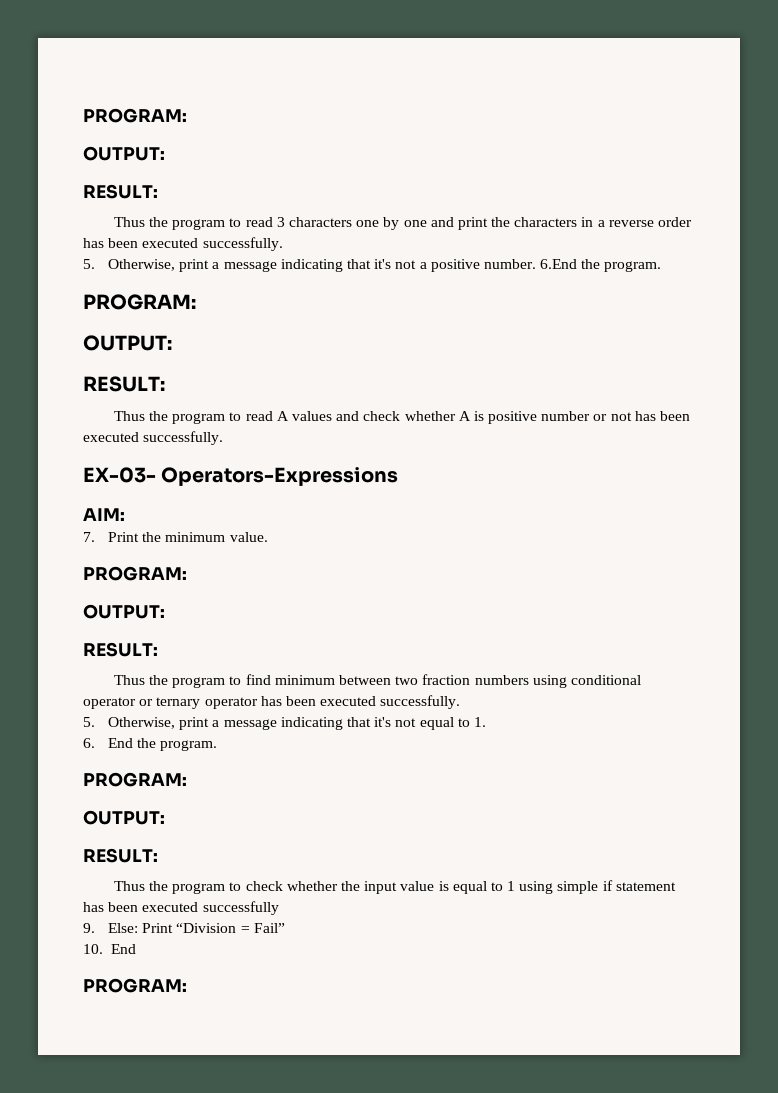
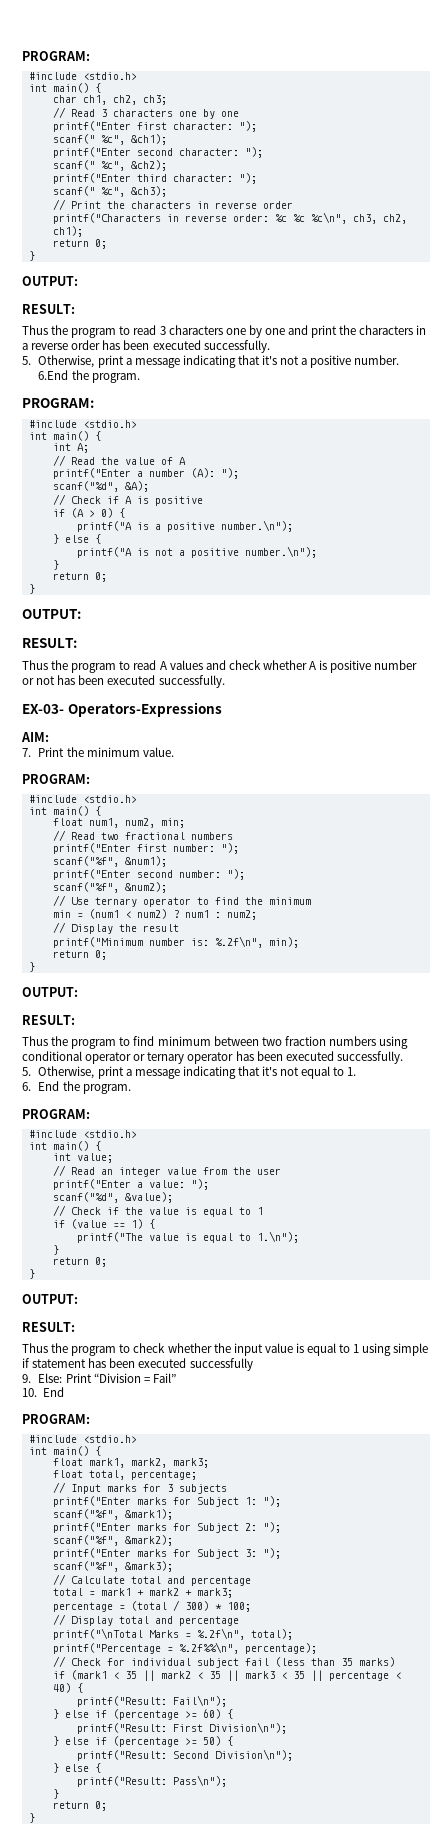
[83,108,187,123] PROGRAM: -> [22,51,90,61] [28,72,137,80] [28,83,101,93] [52,95,167,105] [52,107,239,119] [52,121,257,132] [52,134,167,145] [52,147,263,158] [52,160,167,171] [52,173,257,184] [52,186,167,197] [52,199,293,210] [52,212,407,224] [52,226,83,237] [52,239,107,249] [28,251,35,261] PROGRAM: // #include <stdio.h> // int main() { // char ch1, ch2, ch3; // // Read 3 characters one by one // printf("Enter first character: "); // scanf(" %c", &ch1); // printf("Enter second character: "); // scanf(" %c", &ch2); // printf("Enter third character: "); // scanf(" %c", &ch3); // // Print the characters in reverse order // printf("Characters in reverse order: %c %c %c\n", ch3, ch2, ch1); // return 0; // }
(196, 302) none -> [28,420,137,428] [28,431,101,441] [52,443,89,453] [52,455,186,466] [52,468,239,479] [52,481,149,492] [52,494,203,506] [52,508,125,518] [76,520,293,532] [52,534,101,544] [76,546,317,558] [52,560,59,570] [52,572,107,582] [28,584,35,594] // #include <stdio.h> // int main() { // int A; // // Read the value of A // printf("Enter a number (A): "); // scanf("%d", &A); // // Check if A is positive // if (A > 0) { // printf("A is a positive number.\n"); // } else { // printf("A is not a positive number.\n"); // } // return 0; // }
(187, 573) none -> [28,795,137,803] [28,806,101,816] [52,818,185,828] [52,830,233,841] [52,843,239,854] [52,856,167,867] [52,869,245,880] [52,882,167,893] [52,895,311,907] [52,909,257,920] [52,922,179,934] [52,936,299,948] [52,950,107,960] [28,962,35,972] // #include <stdio.h> // int main() { // float num1, num2, min; // // Read two fractional numbers // printf("Enter first number: "); // scanf("%f", &num1); // printf("Enter second number: "); // scanf("%f", &num2); // // Use ternary operator to find the minimum // min = (num1 < num2) ? num1 : num2; // // Display the result // printf("Minimum number is: %.2f\n", min); // return 0; // }
(187, 779) none -> [28,1130,137,1138] [28,1141,101,1151] [52,1153,113,1163] [52,1165,281,1177] [52,1179,209,1190] [52,1192,173,1203] [52,1205,263,1217] [52,1219,155,1229] [76,1231,299,1243] [52,1245,59,1255] [52,1257,107,1267] [28,1269,35,1279] // #include <stdio.h> // int main() { // int value; // // Read an integer value from the user // printf("Enter a value: "); // scanf("%d", &value); // // Check if the value is equal to 1 // if (value == 1) { // printf("The value is equal to 1.\n"); // } // return 0; // }
(187, 985) none -> [28,1435,137,1443] [28,1446,101,1456] [52,1458,209,1468] [52,1470,197,1480] [52,1482,227,1494] [52,1496,281,1507] [52,1509,173,1520] [52,1522,281,1533] [52,1535,173,1546] [52,1548,281,1559] [52,1561,173,1572] [52,1574,251,1586] [52,1588,233,1598] [52,1600,251,1612] [52,1614,239,1626] [52,1628,293,1640] [52,1642,317,1654] [52,1656,395,1668] [52,1670,401,1681] [52,1683,83,1693] [76,1695,227,1707] [52,1709,233,1720] [76,1722,287,1734] [52,1736,233,1747] [76,1749,293,1761] [52,1763,101,1773] [76,1775,227,1787] [52,1789,59,1799] [52,1801,107,1811] [28,1813,35,1823] // #include <stdio.h> // int main() { // float mark1, mark2, mark3; // float total, percentage; // // Input marks for 3 subjects // printf("Enter marks for Subject 1: "); // scanf("%f", &mark1); // printf("Enter marks for Subject 2: "); // scanf("%f", &mark2); // printf("Enter marks for Subject 3: "); // scanf("%f", &mark3); // // Calculate total and percentage // total = mark1 + mark2 + mark3; // percentage = (total / 300) * 100; // // Display total and percentage // printf("\nTotal Marks = %.2f\n", total); // printf("Percentage = %.2f%%\n", percentage); // // Check for individual subject fail (less than 35 marks) // if (mark1 < 35 || mark2 < 35 || mark3 < 35 || percentage < 40) { // printf("Result: Fail\n"); // } else if (percentage >= 60) { // printf("Result: First Division\n"); // } else if (percentage >= 50) { // printf("Result: Second Division\n"); // } else { // printf("Result: Pass\n"); // } // return 0; // }

